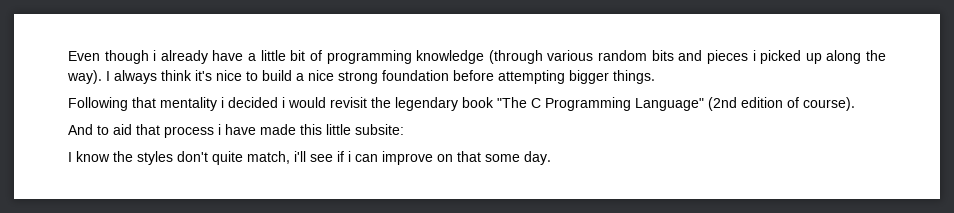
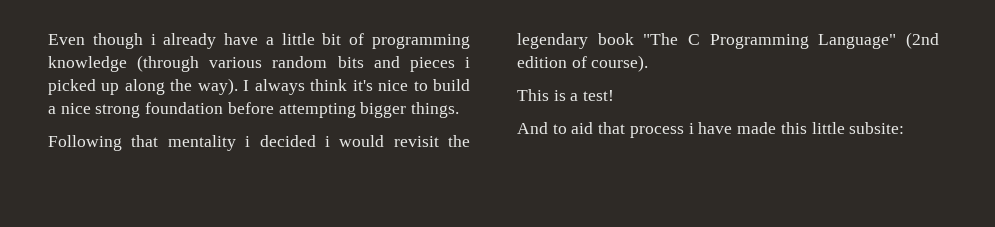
(855, 104) none -> [517,89,615,101] // This is a test!
[68,151,551,165] // I know the styles don't quite match, i'll see if i can improve on that some day. -> (905, 128) none

